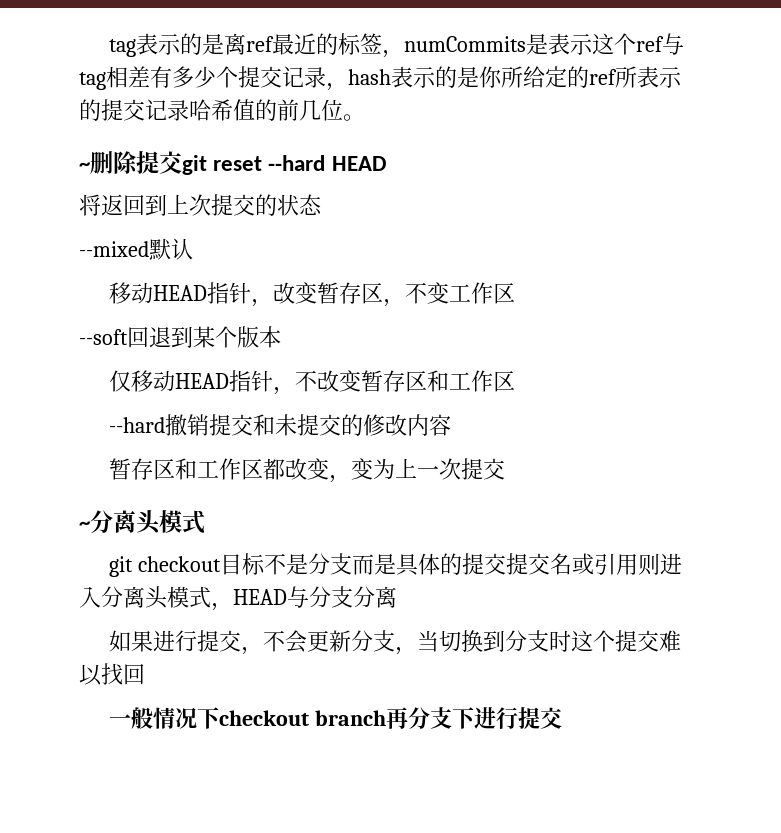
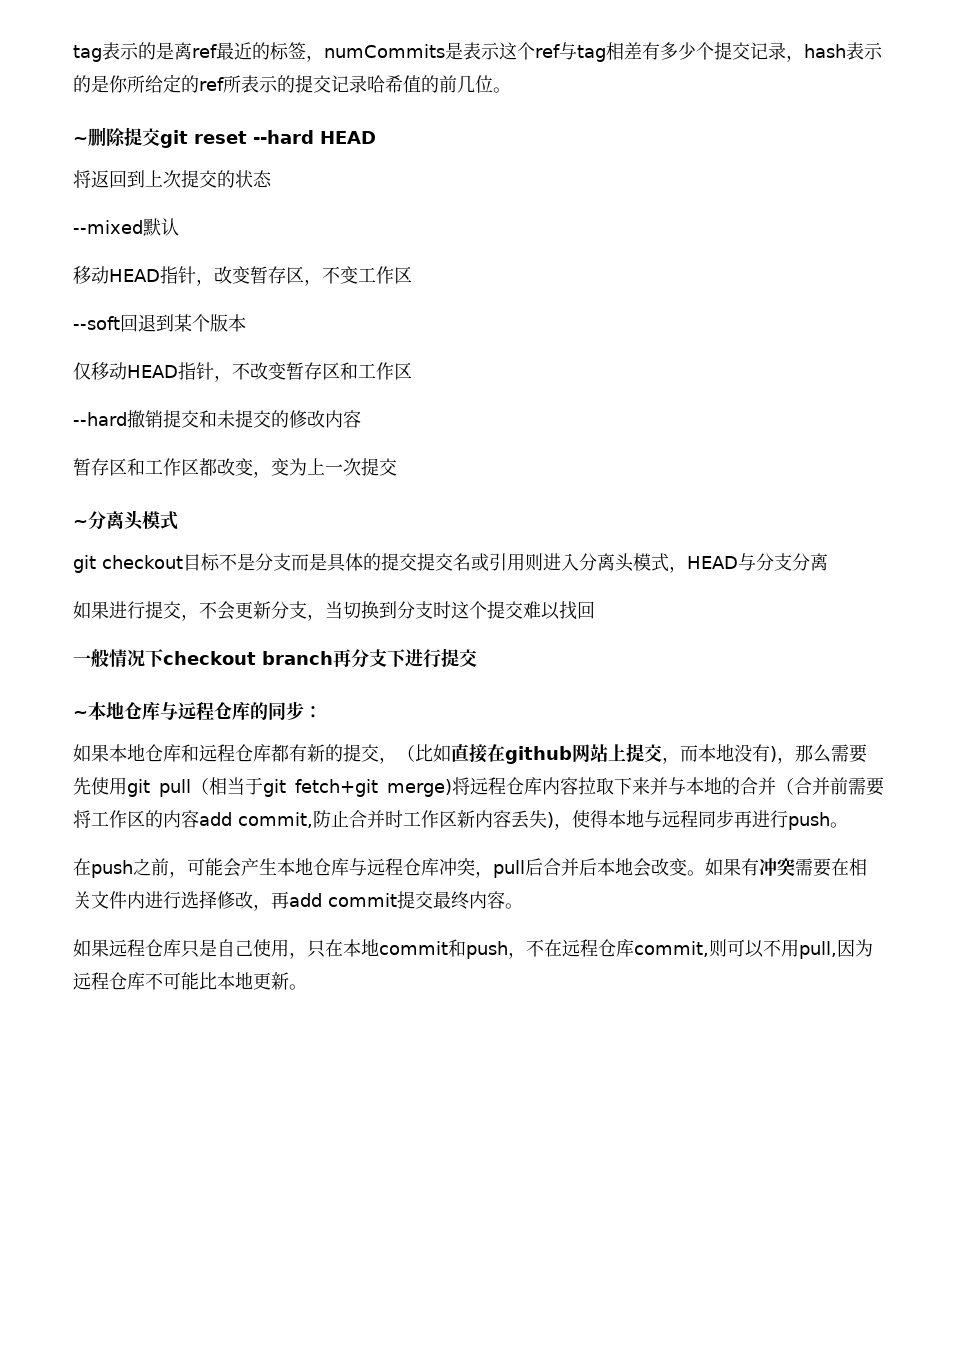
(562, 718) none -> [73,701,322,721] [73,743,867,764] [73,777,884,797] [73,810,848,830] [73,858,867,878] [73,890,523,911] [73,939,873,959] [73,972,307,990] // ~本地仓库与远程仓库的同步： // 如果本地仓库和远程仓库都有新的提交，（比如直接在github网站上提交，而本地没有)，那么需要先使用git pull（相当于git fetch+git merge)将远程仓库内容拉取下来并与本地的合并（合并前需要将工作区的内容add commit,防止合并时工作区新内容丢失)，使得本地与远程同步再进行push。 // 在push之前，可能会产生本地仓库与远程仓库冲突，pull后合并后本地会改变。如果有冲突需要在相关文件内进行选择修改，再add commit提交最终内容。 // 如果远程仓库只是自己使用，只在本地commit和push，不在远程仓库commit,则可以不用pull,因为远程仓库不可能比本地更新。

